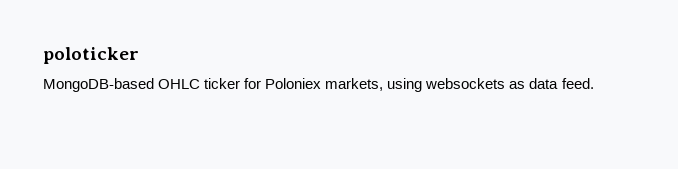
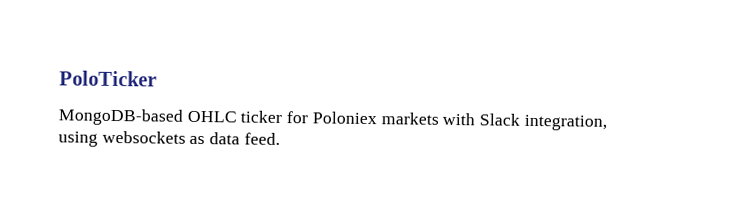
[43,47,139,64] poloticker -> [59,70,157,87] PoloTicker
[325,78,384,91] markets, -> [380,112,607,131] markets with Slack integration,

